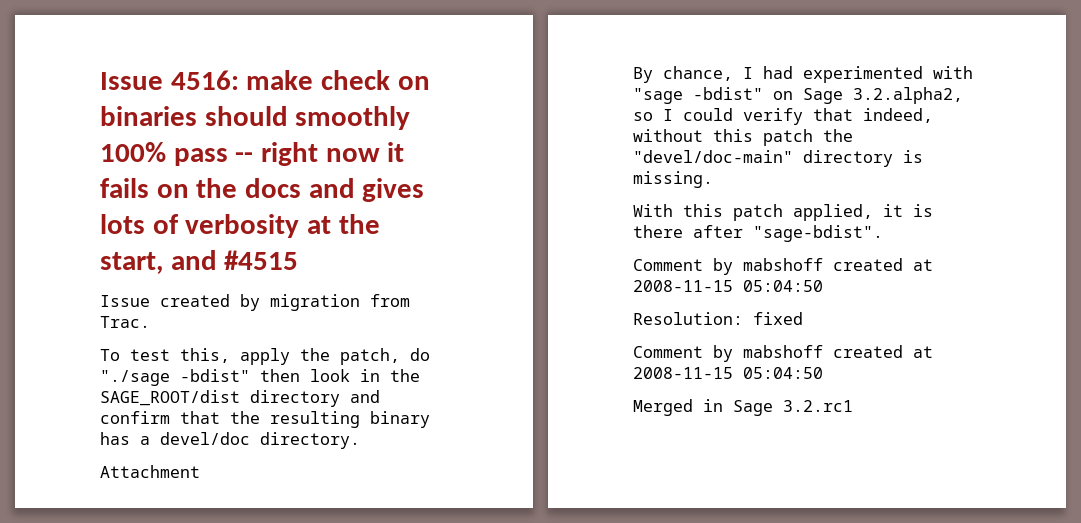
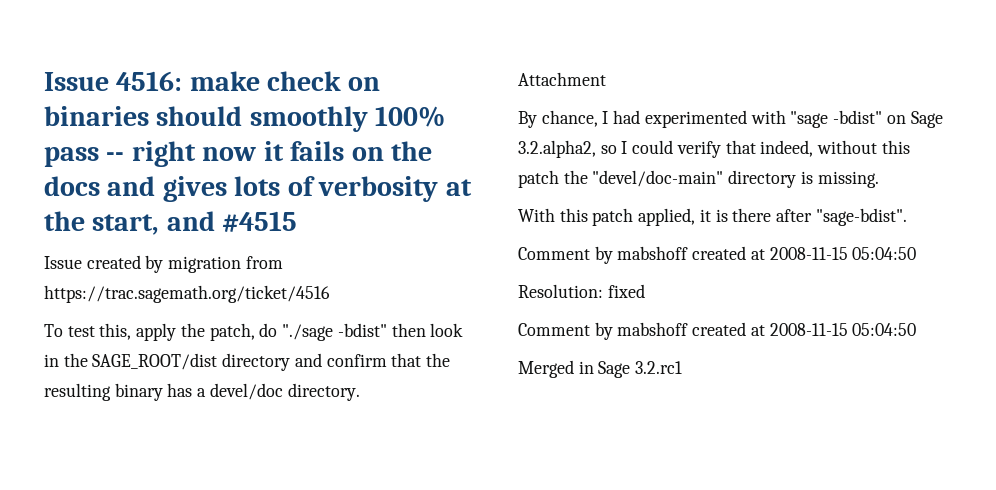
[100,316,150,328] Trac. -> [44,285,330,303] https://trac.sagemath.org/ticket/4516

